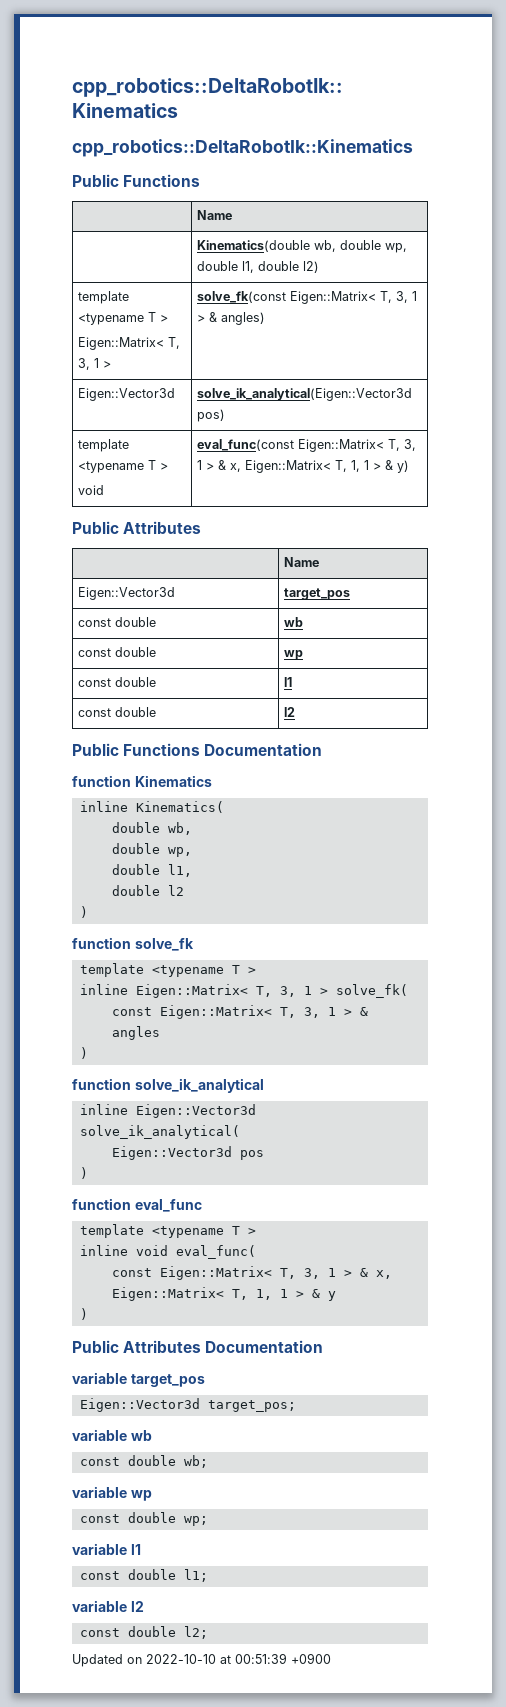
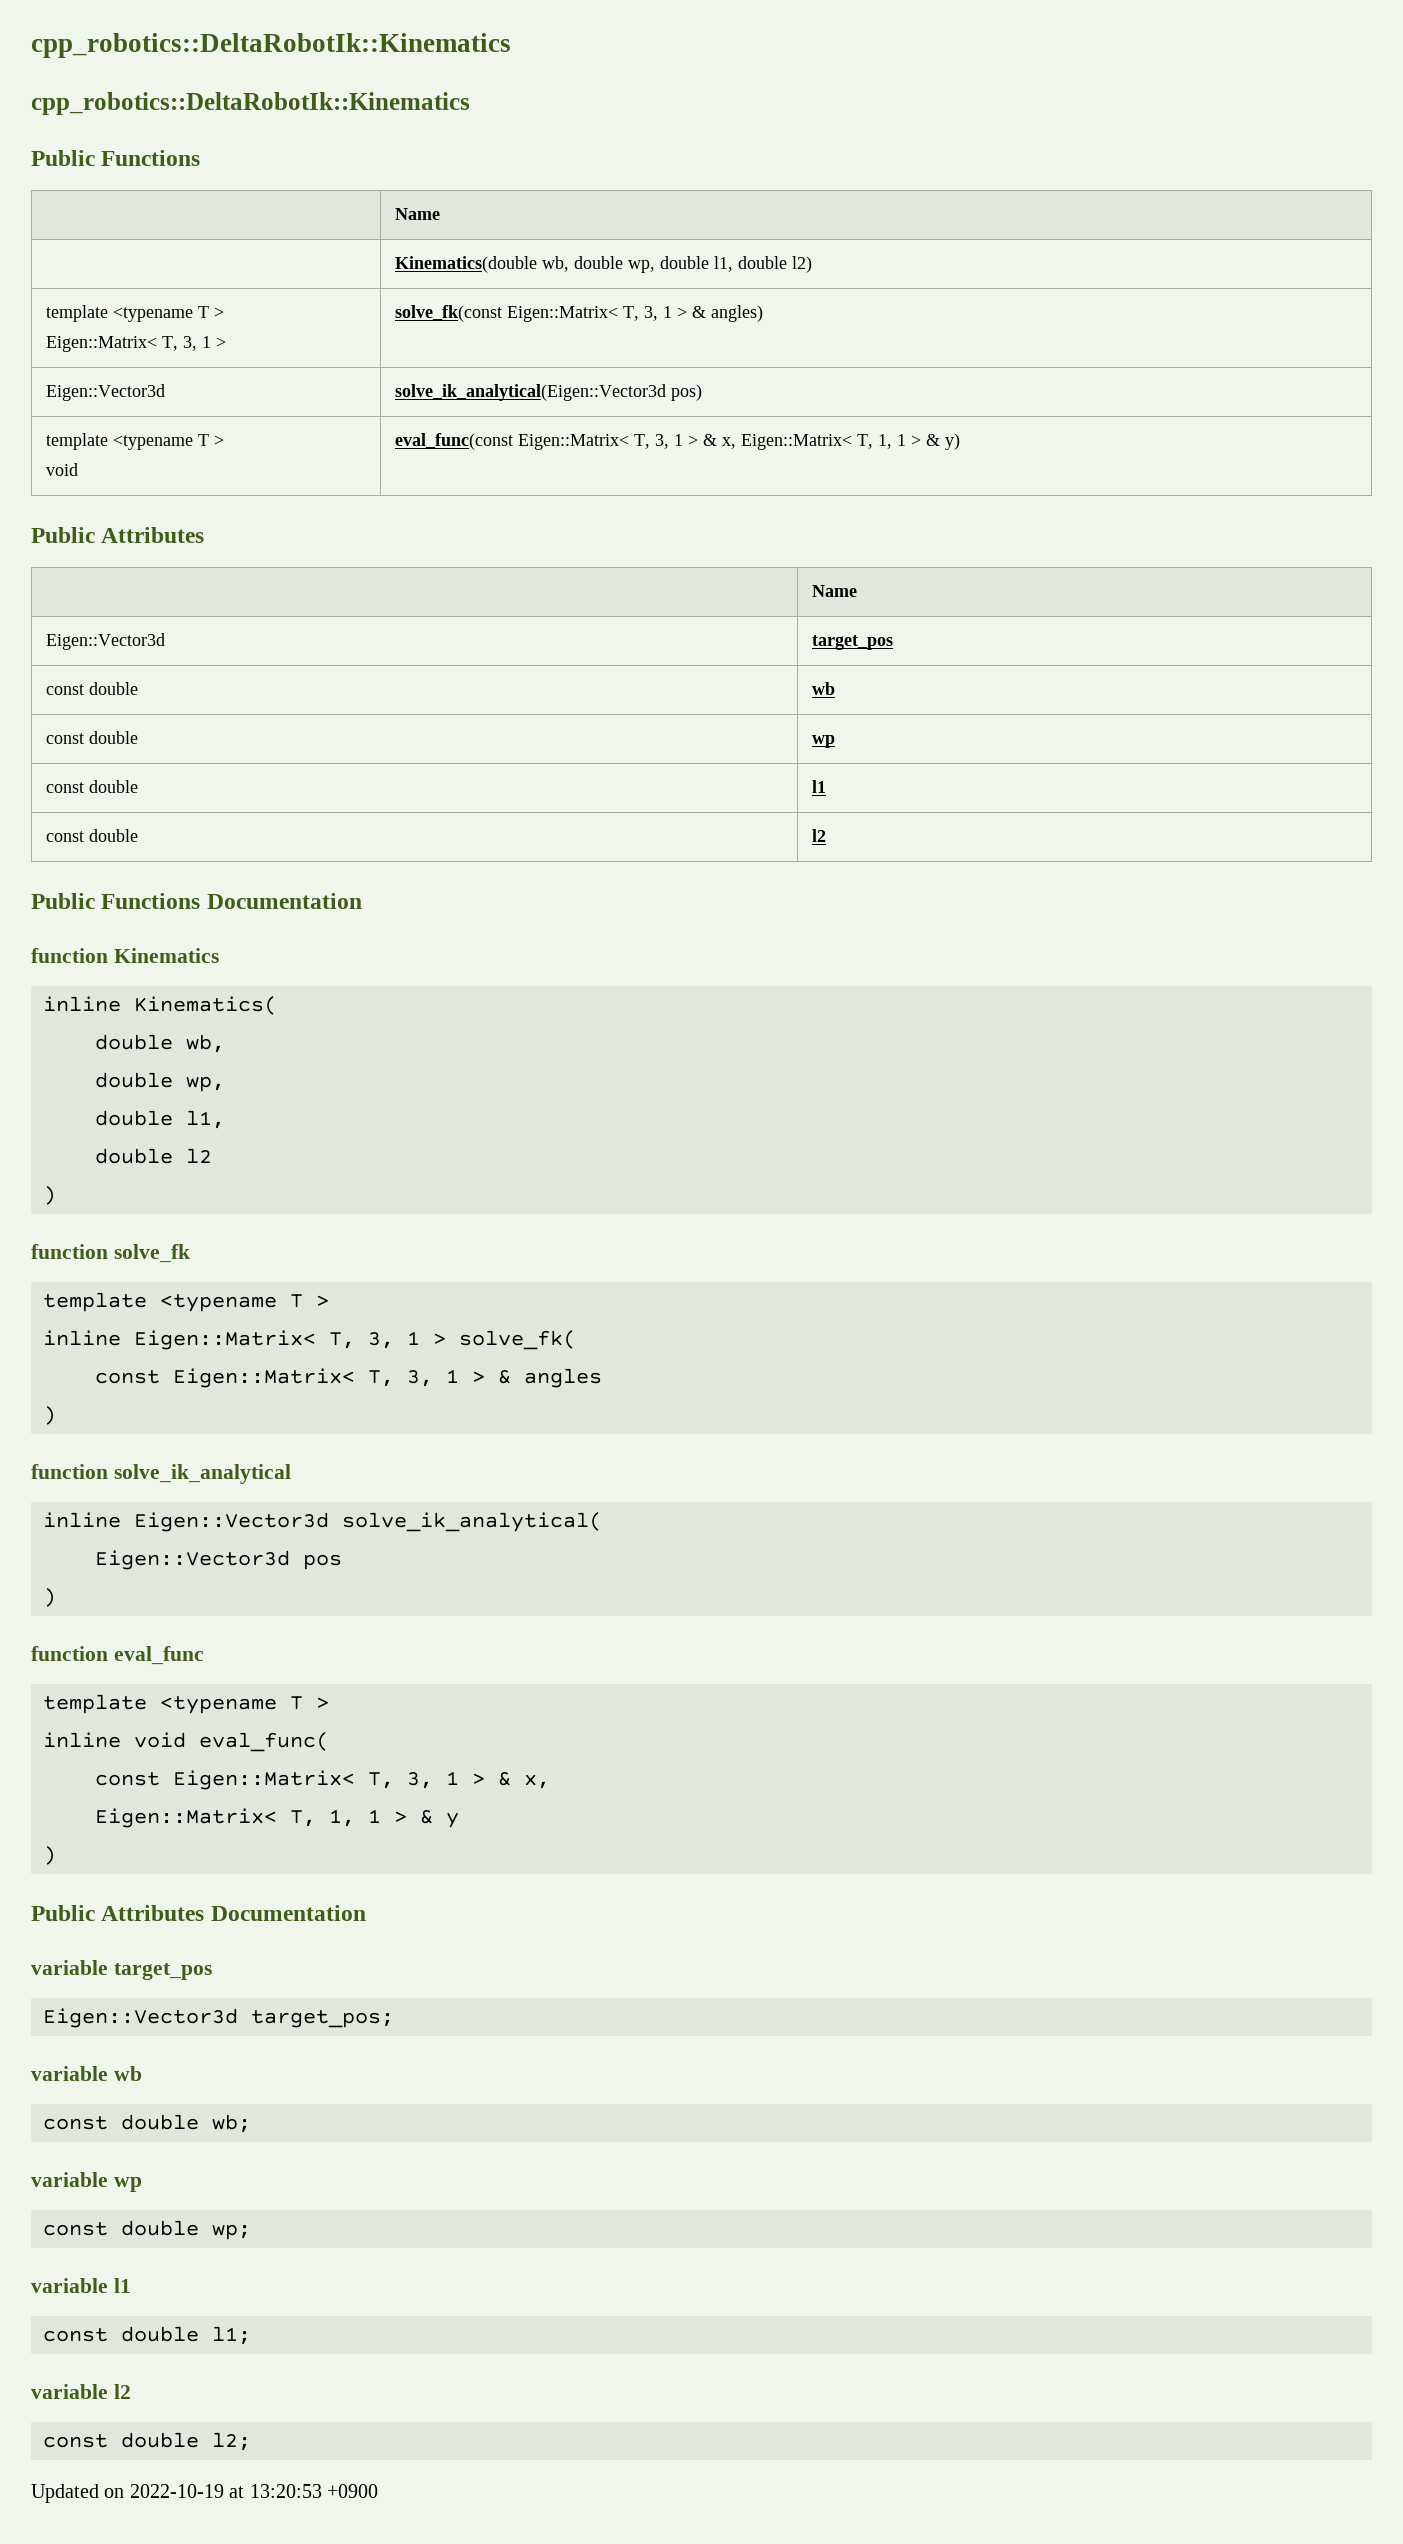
[146,1653,287,1664] 2022-10-10 at 00:51:39 -> [129,2484,322,2498] 2022-10-19 at 13:20:53

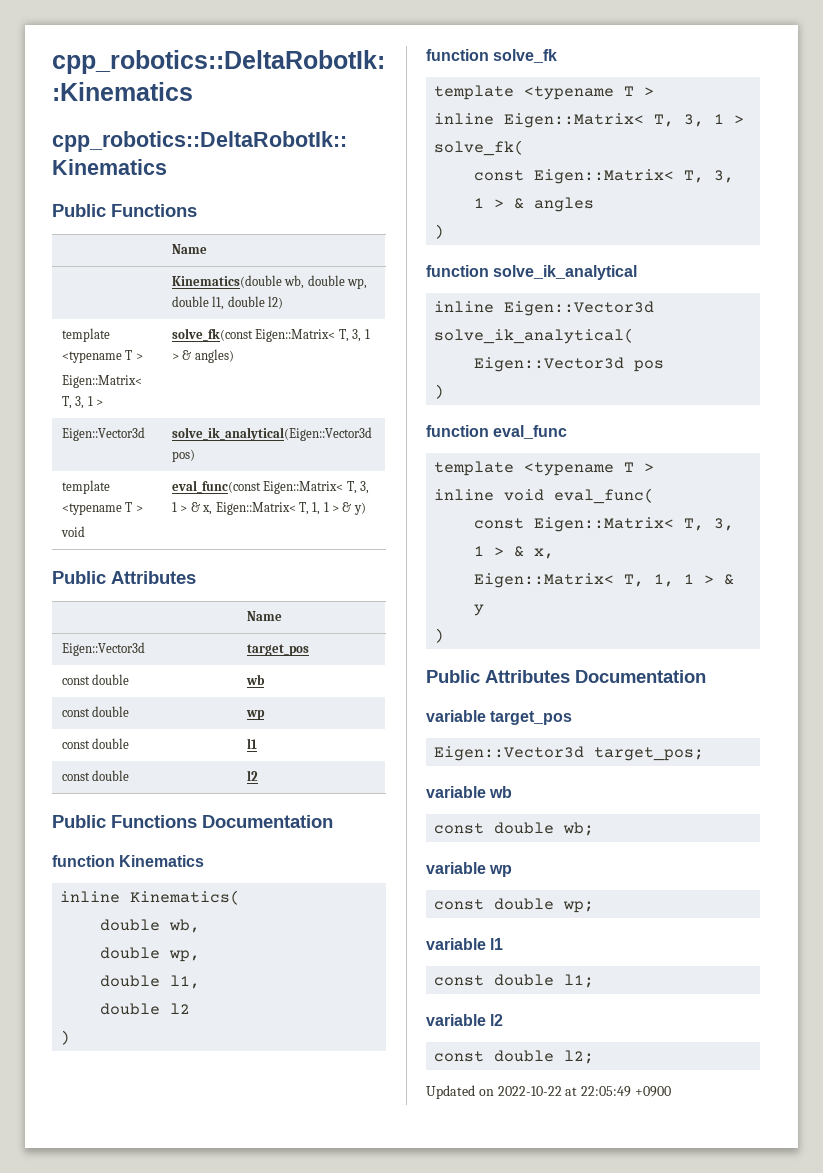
[129,2484,322,2498] 2022-10-19 at 13:20:53 -> [497,1086,632,1097] 2022-10-22 at 22:05:49

